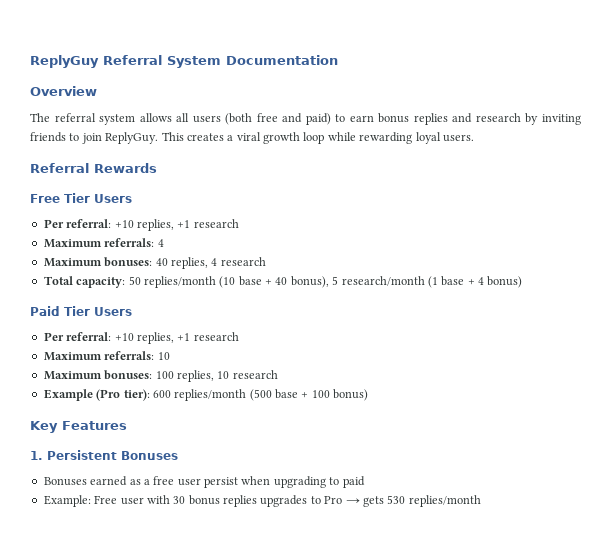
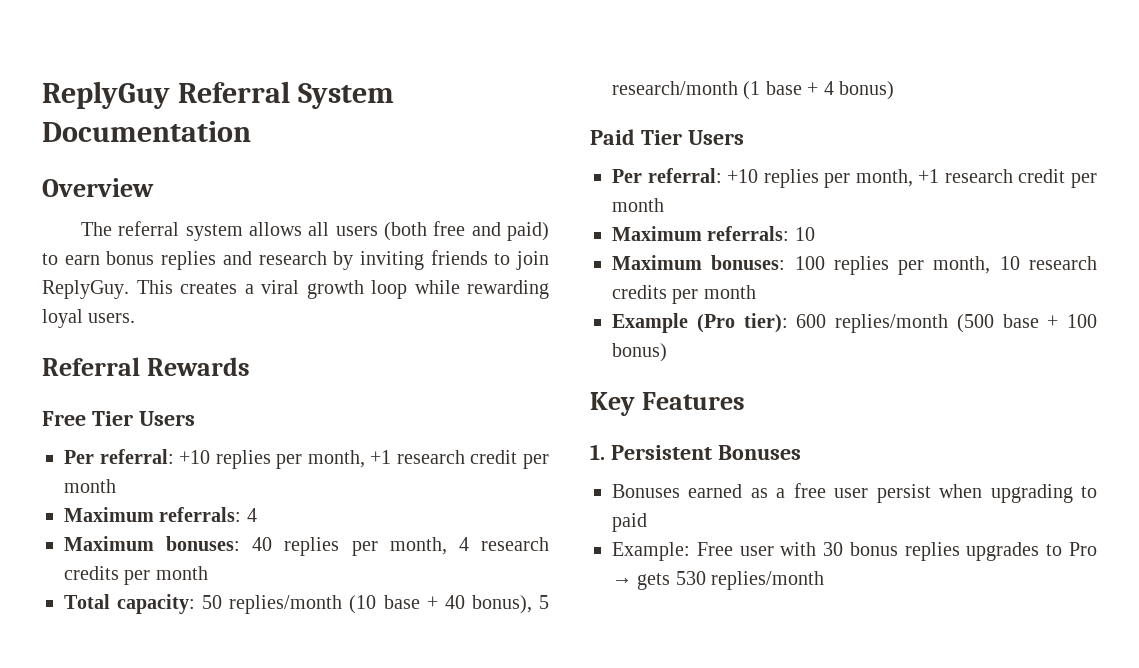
[136,219,239,231] replies, +1 research -> [215,450,549,469] [64,479,116,493] replies per month, +1 research credit per month
[170,257,208,269] replies, -> [284,537,447,556] replies per month,
(266, 261) none -> [64,566,208,585] credits per month
[136,332,239,344] replies, +1 research -> [763,169,1097,188] [612,198,664,212] replies per month, +1 research credit per month
[176,370,214,382] replies, -> [833,256,991,275] replies per month,
(278, 374) none -> [612,285,756,304] credits per month

